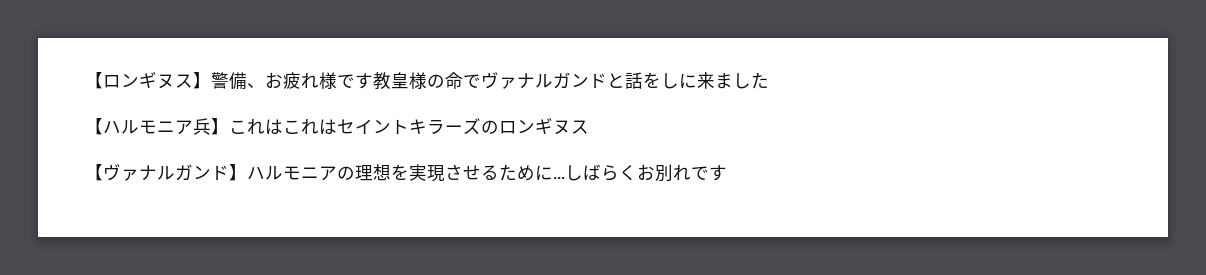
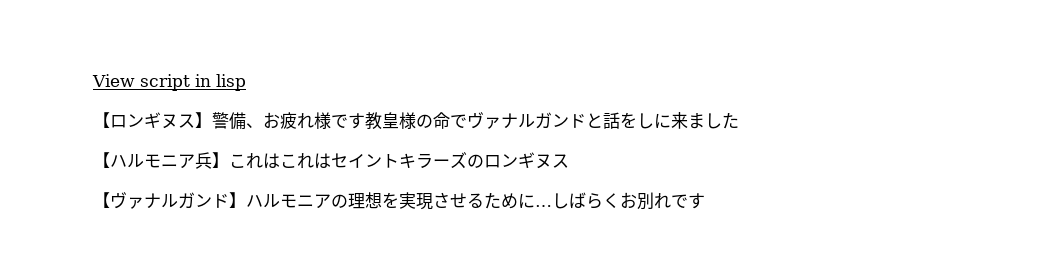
(85, 80) none -> [92,74,246,91] View script in lisp //

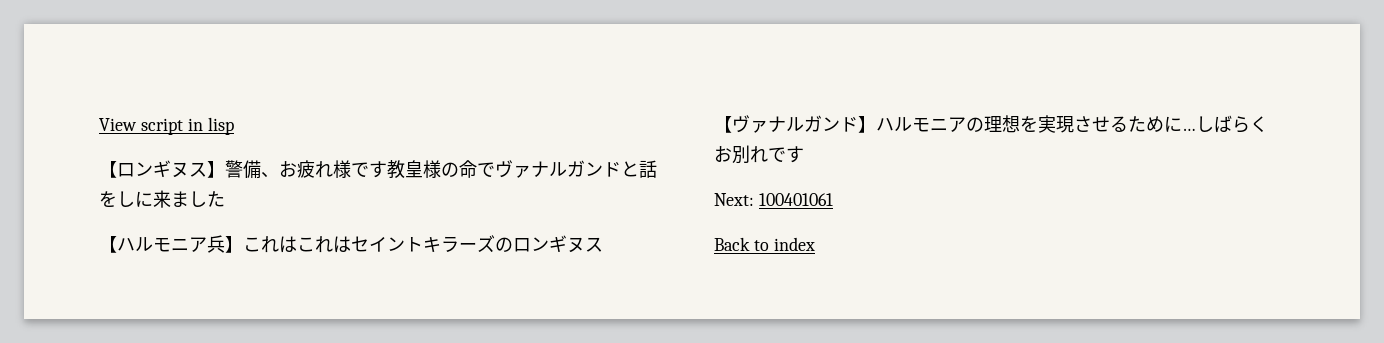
(705, 201) none -> [714,193,833,206] [714,237,815,251] // Next: 100401061 // Back to index

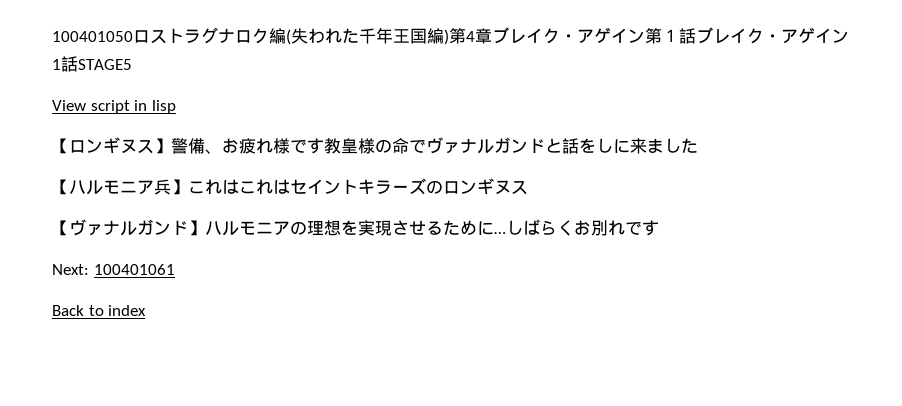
(99, 124) none -> [52,27,849,45] [52,56,132,72] 100401050ロストラグナロク編(失われた千年王国編)第4章ブレイク・アゲイン第１話ブレイク・アゲイン1話STAGE5 //

